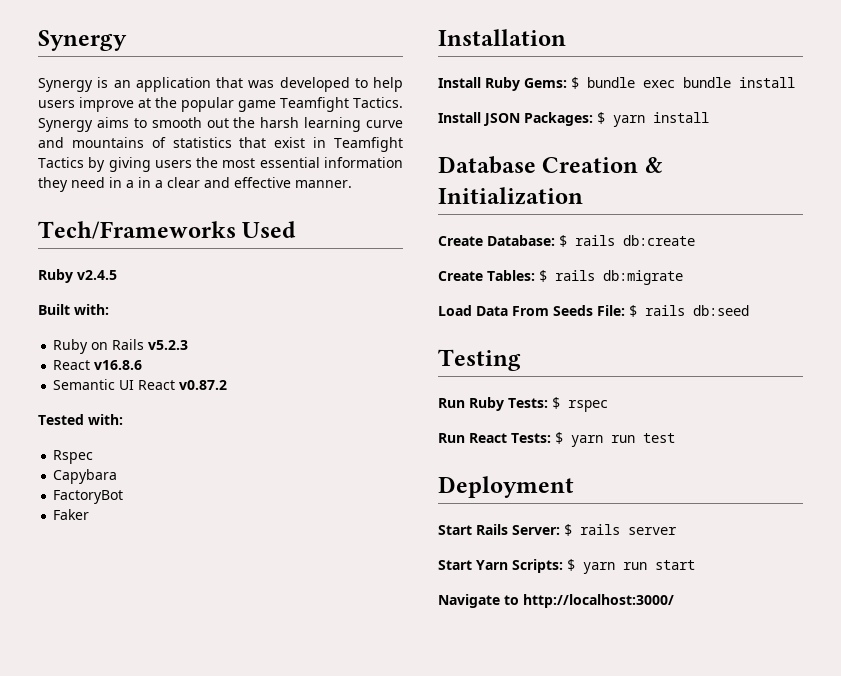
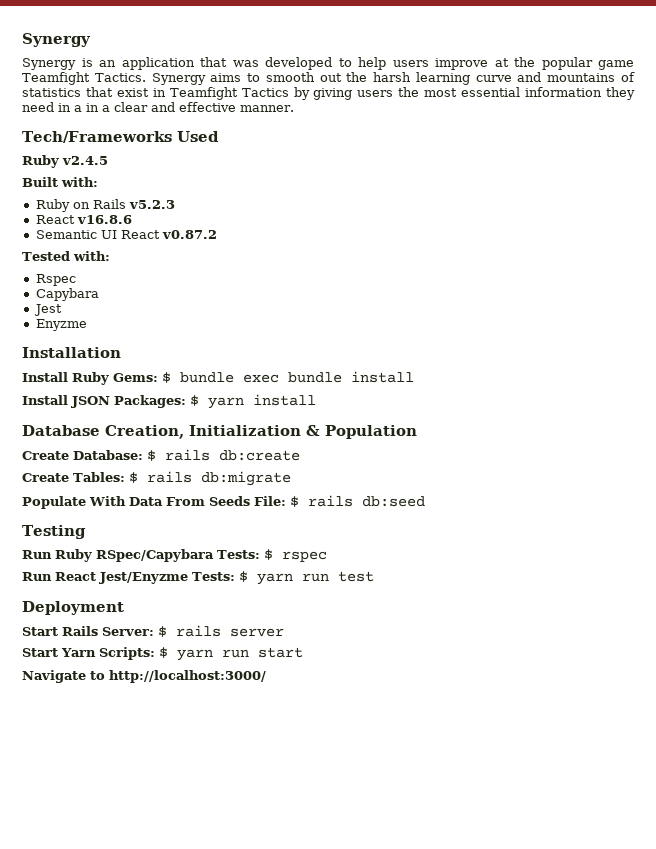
[53,490,124,504] [53,509,90,520] FactoryBot // Faker -> [33,304,62,316] [35,319,87,331] Jest // Enyzme
[542,157,663,173] [438,187,583,205] Creation & Initialization -> [105,425,417,439] Creation, Initialization & Population
[438,305,472,316] Load -> [22,496,126,509] Populate With
(504, 404) none -> [96,549,214,562] RSpec/Capybara
(507, 438) none -> [99,572,188,584] Jest/Enyzme

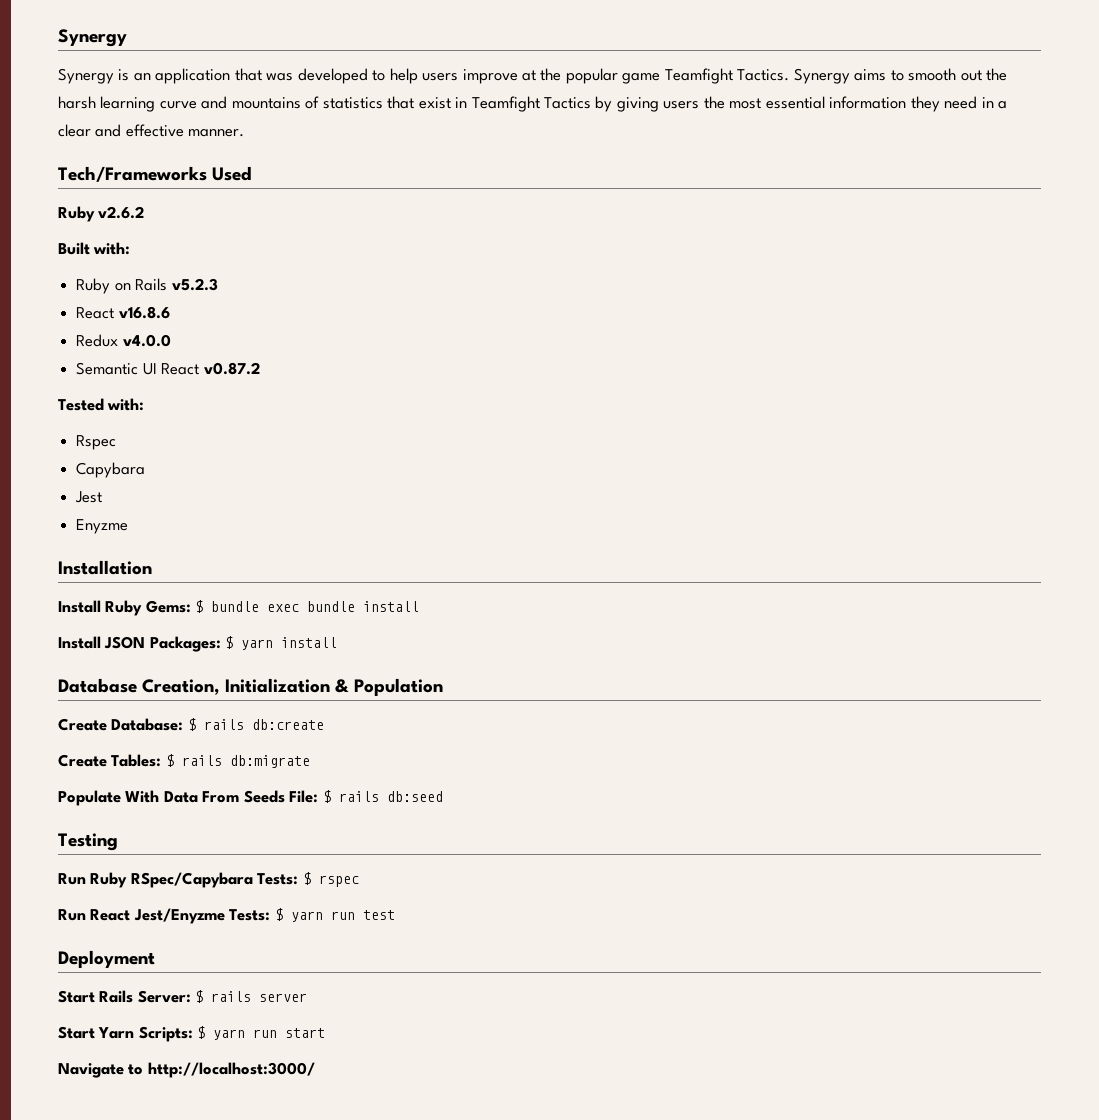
[86,103,110,112] in a -> (1008, 105) none
[62,156,108,165] v2.4.5 -> [98,206,145,219] v2.6.2
(132, 219) none -> [76,334,171,347] // Redux v4.0.0

